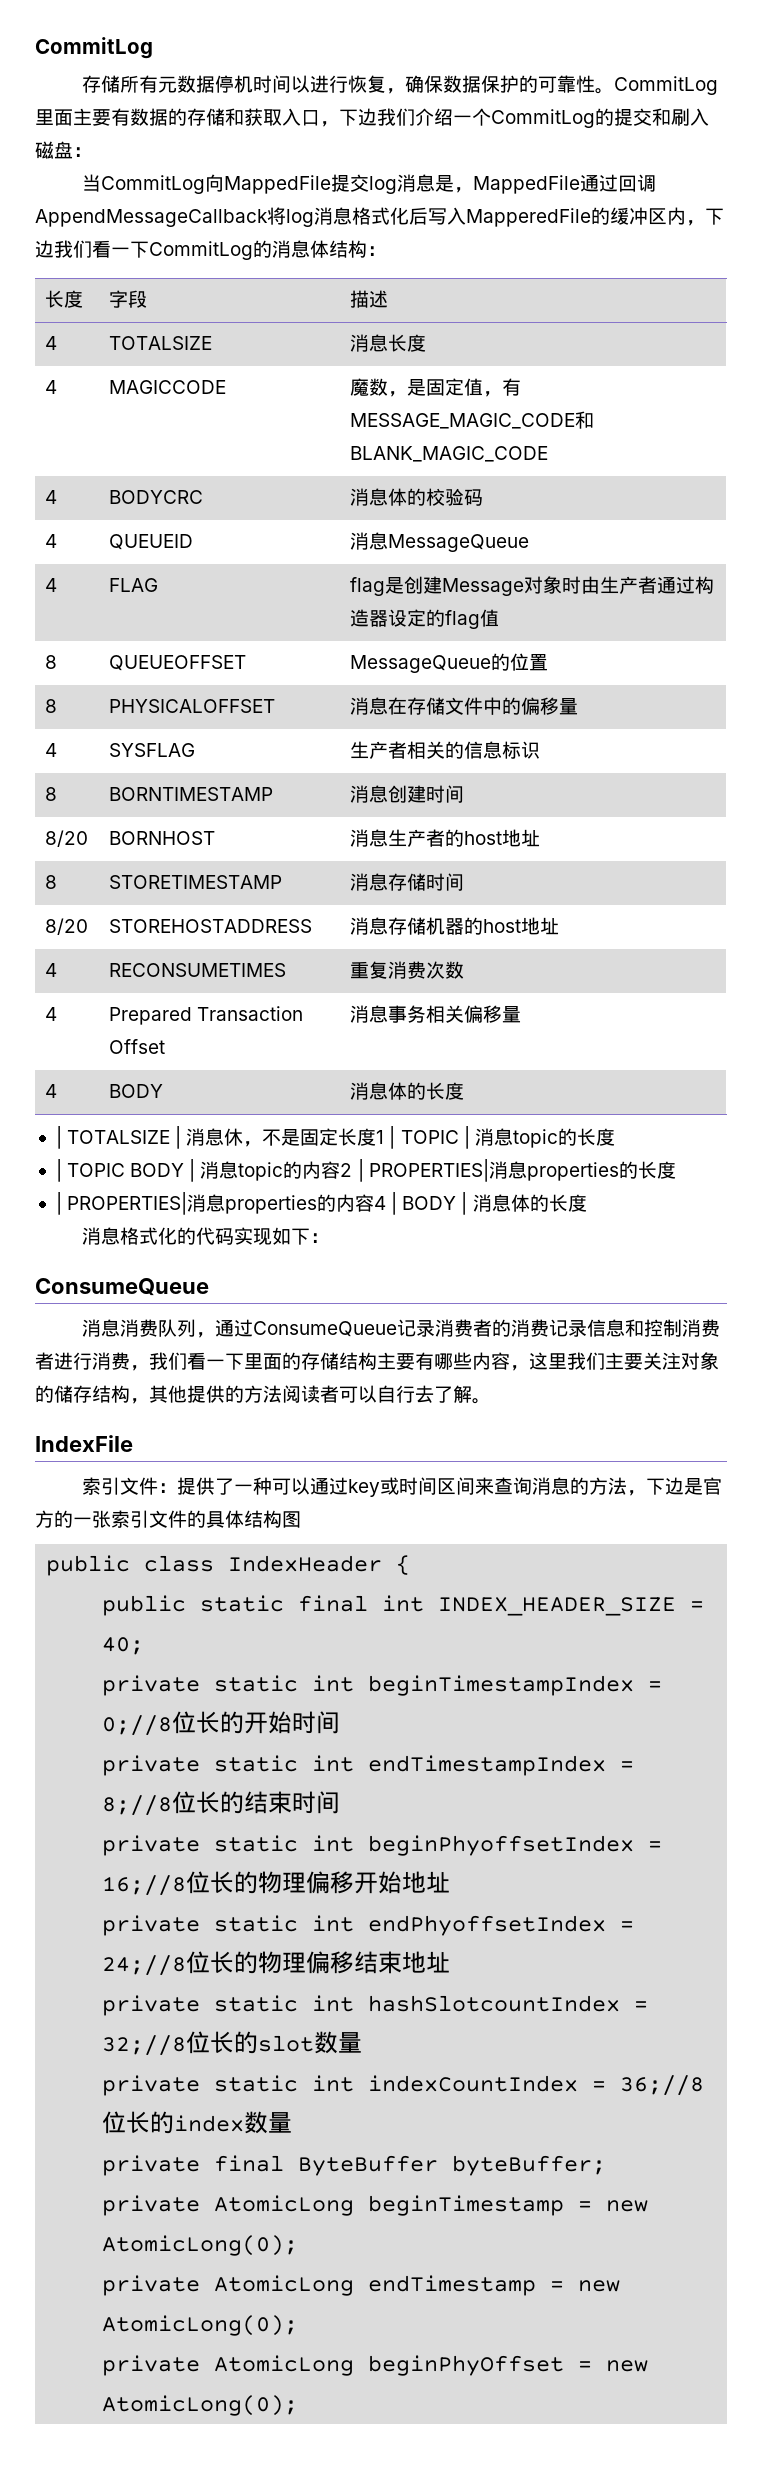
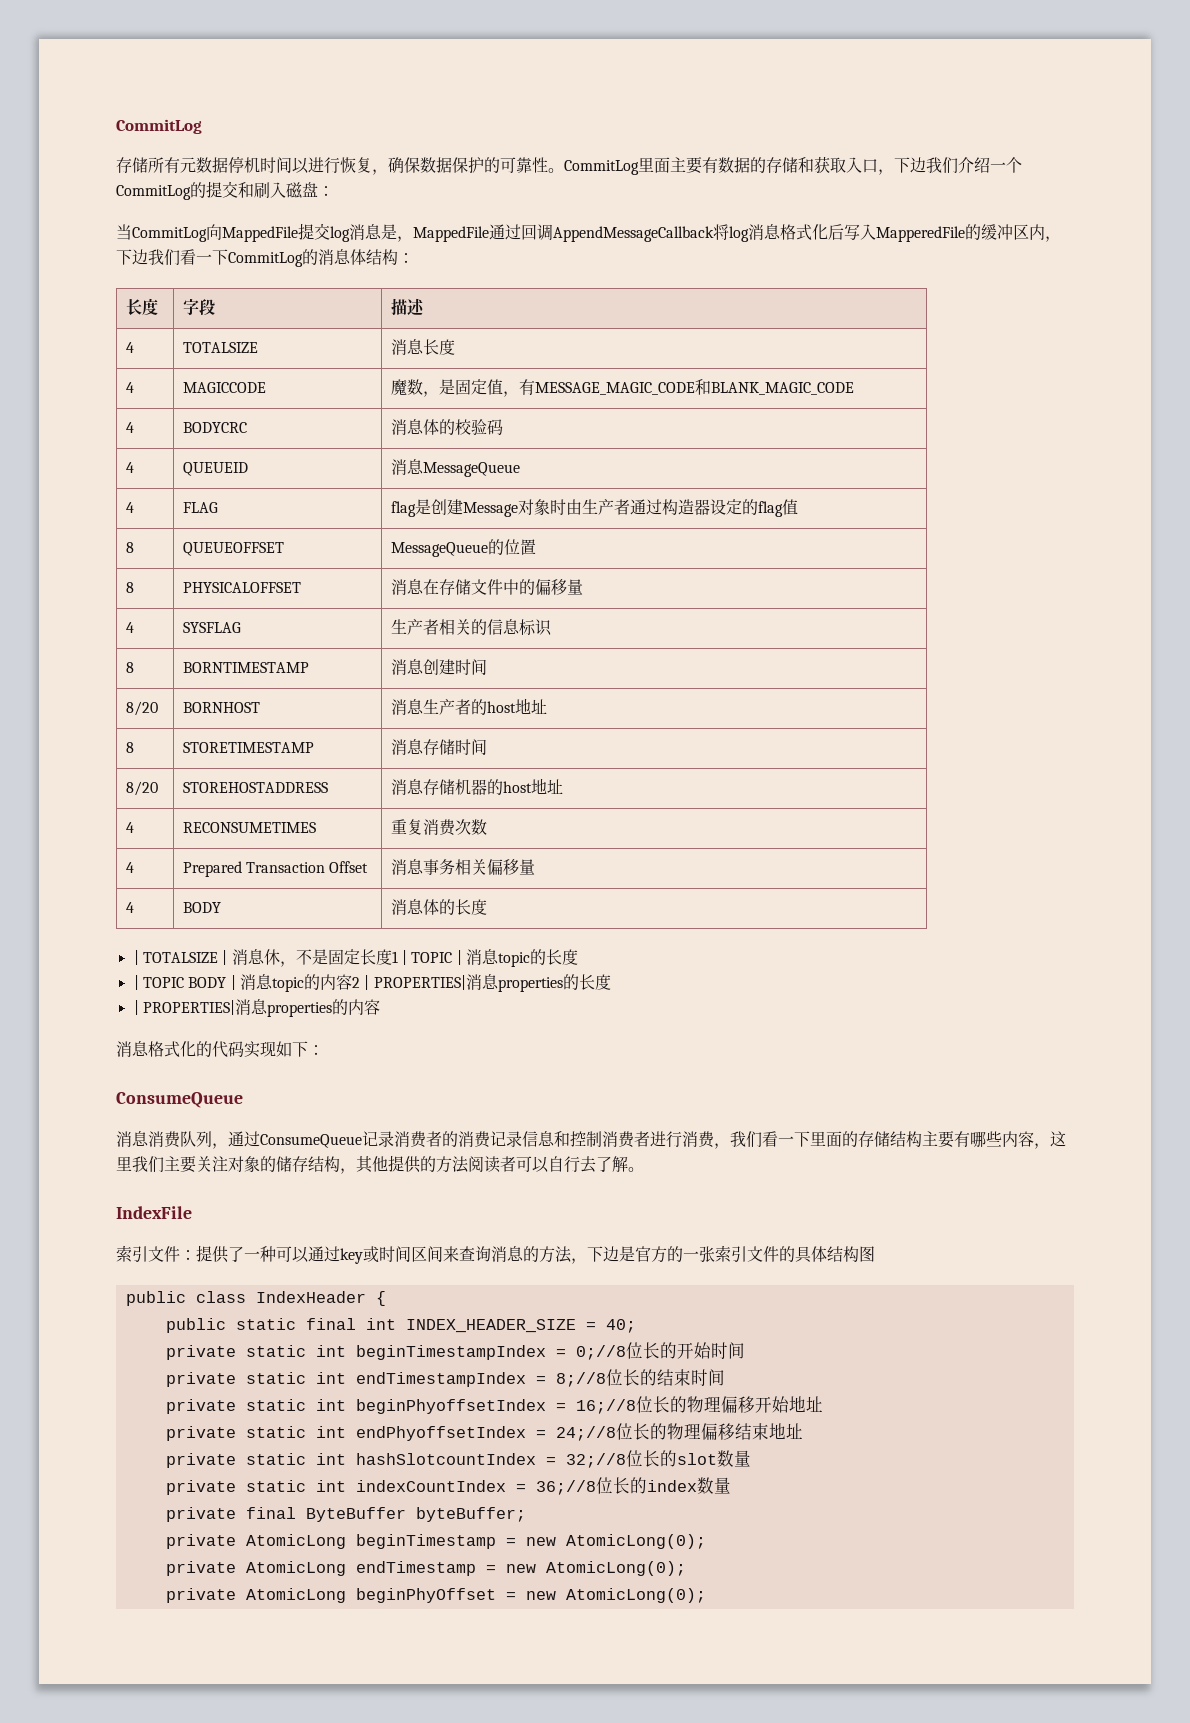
[374,1192,587,1215] 4 | BODY | 消息体的长度 -> (380, 1007) none

